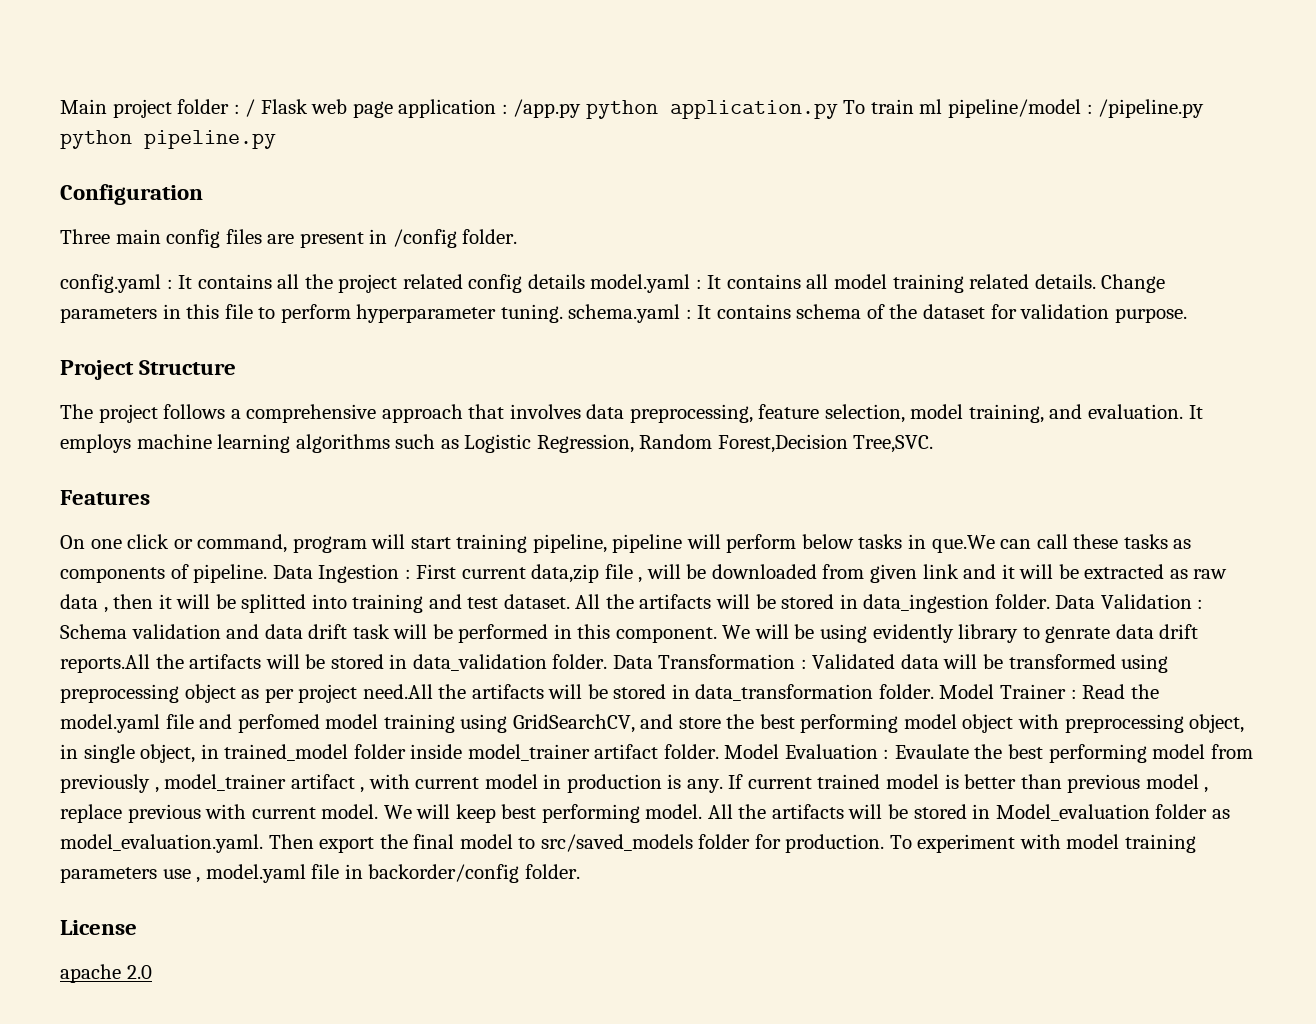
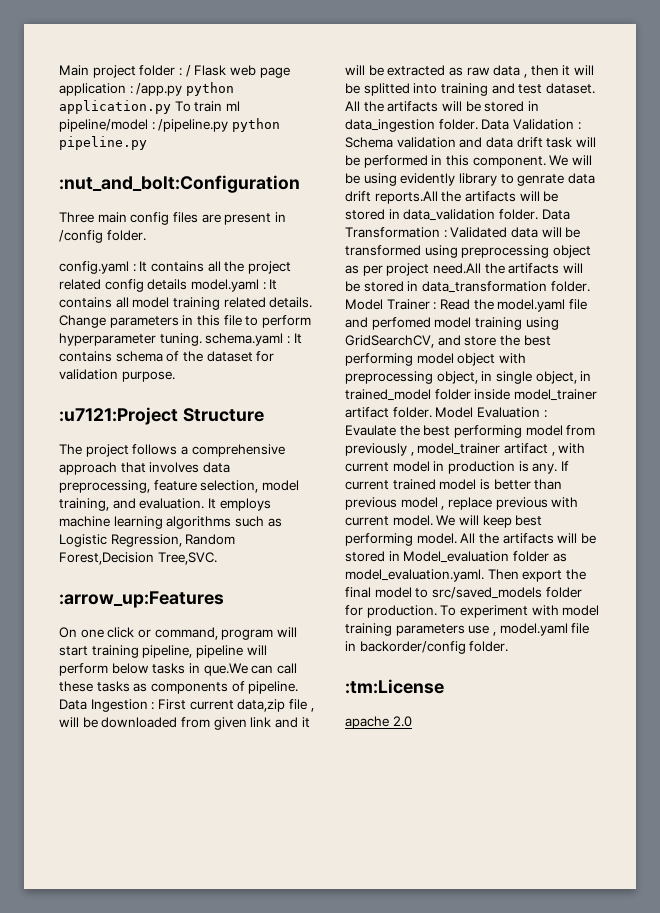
[60,184,203,205] Configuration -> [59,175,300,193] :nut_and_bolt:Configuration
[60,360,134,380] Project -> [59,407,178,425] :u7121:Project
[60,490,150,505] Features -> [59,591,224,608] :arrow_up:Features
[60,920,137,935] License -> [345,679,444,694] :tm:License

